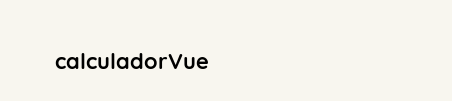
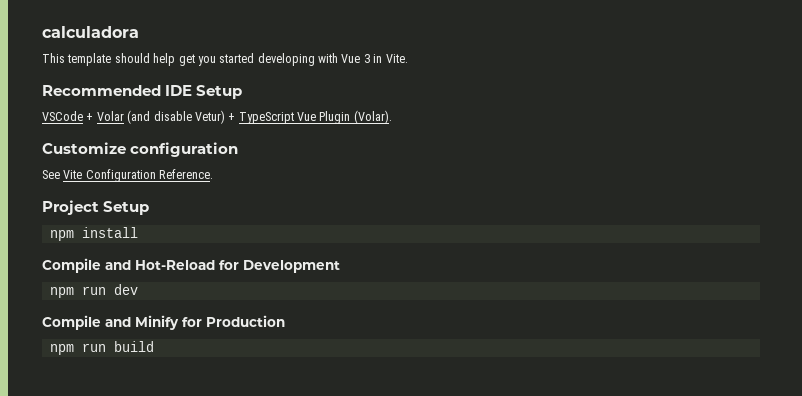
[55,53,209,69] calculadorVue -> [42,26,139,38] [42,53,408,66] [42,85,243,99] [42,110,392,124] [42,142,239,157] [42,169,214,182] [42,200,150,215] [49,227,138,241] [42,258,340,273] [49,284,138,298] [42,315,285,330] [49,341,154,355] calculadora // This template should help get you started developing with Vue 3 in Vite. // Recommended IDE Setup // VSCode + Volar (and disable Vetur) + TypeScript Vue Plugin (Volar). // Customize configuration // See Vite Configuration Reference. // Project Setup // npm install // Compile and Hot-Reload for Development // npm run dev // Compile and Minify for Production // npm run build

